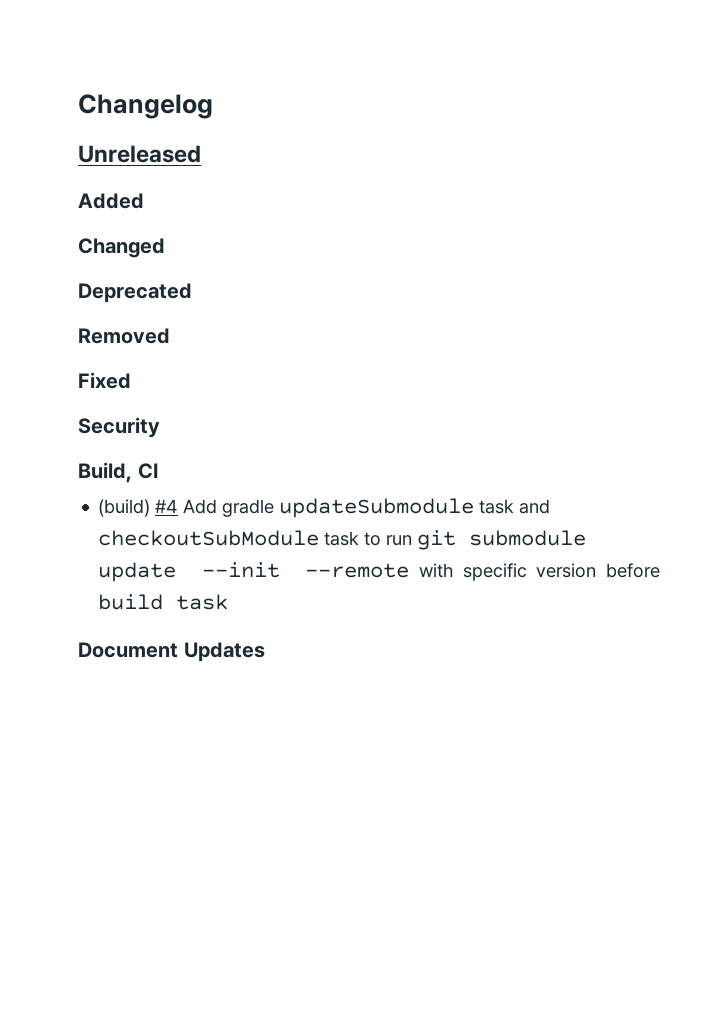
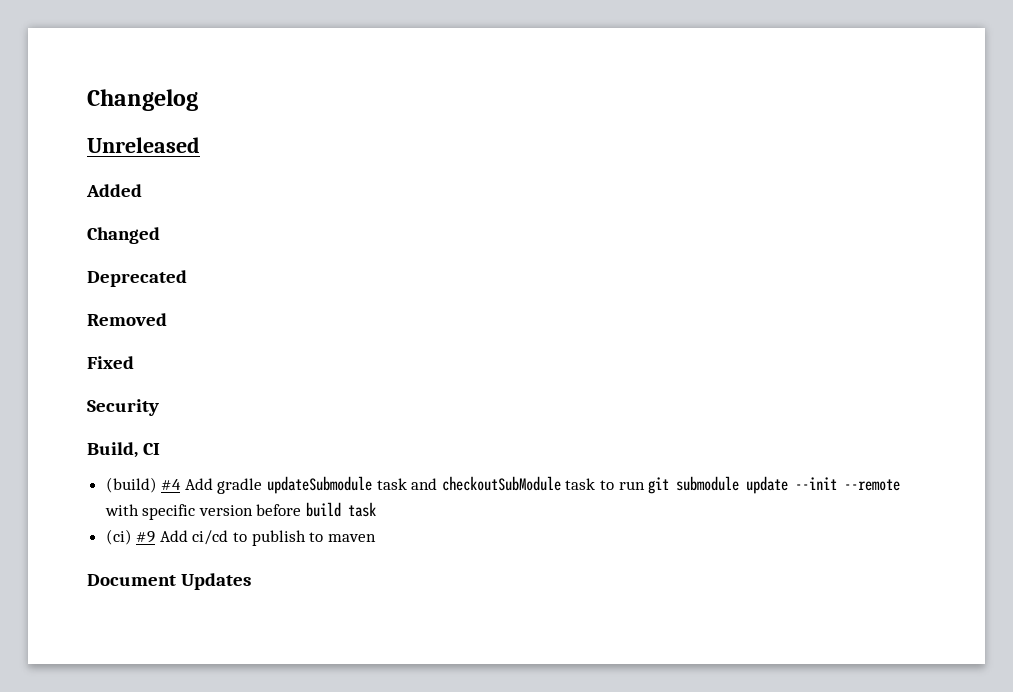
(229, 602) none -> [105,529,376,546] // (ci) #9 Add ci/cd to publish to maven

